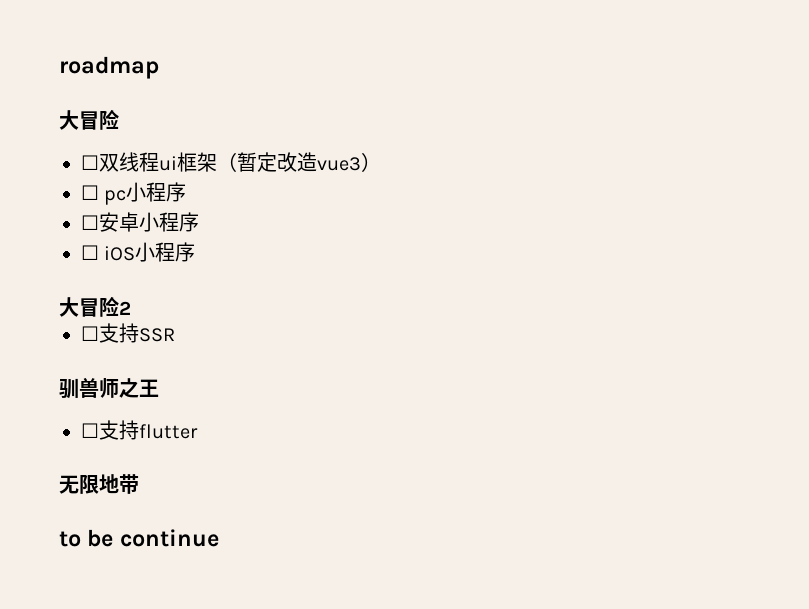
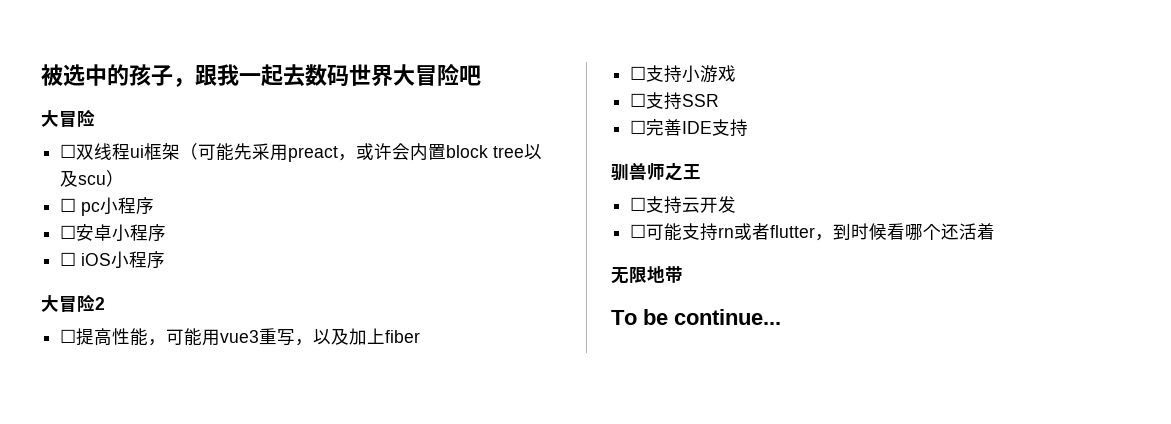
[59,56,159,79] roadmap -> [41,63,481,87] 被选中的孩子，跟我一起去数码世界大冒险吧
[237,152,361,172] 暂定改造vue3 -> [198,143,543,162] [60,170,107,187] 可能先采用preact，或许会内置block tree以及scu
(131, 308) none -> [60,328,421,346] [630,65,737,83] // ☐提高性能，可能用vue3重写，以及加上fiber // ☐支持小游戏
(175, 335) none -> [630,119,749,137] // ☐完善IDE支持
[139,424,198,439] flutter -> [682,196,737,213] [630,223,996,241] 云开发 // ☐可能支持rn或者flutter，到时候看哪个还活着
[59,529,219,547] to be continue -> [611,309,781,325] To be continue...

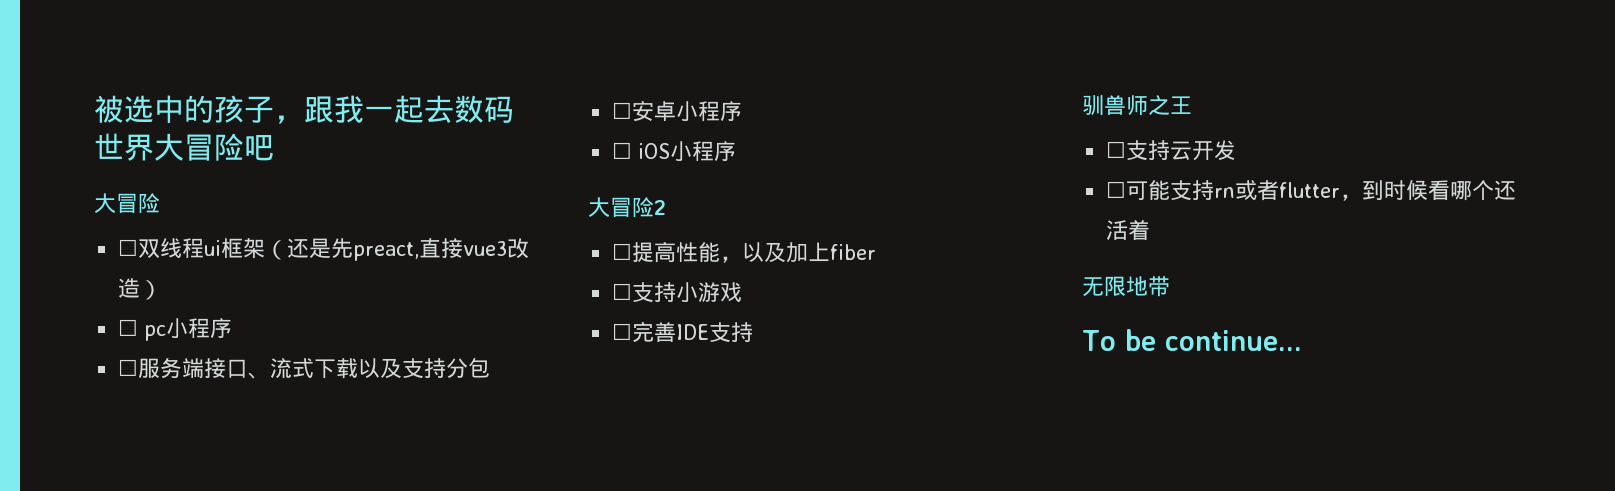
[198,143,543,162] [60,170,125,187] [60,197,155,216] 可能先采用preact，或许会内置block tree以及scu） // ☐ pc小程序 -> [287,238,530,261] [118,278,163,300] [118,318,233,341] [118,358,491,379] 还是先preact,直接vue3改造） // ☐ pc小程序 // ☐服务端接口、流式下载以及支持分包
[166,328,314,346] 可能用vue3重写， -> (743, 259) none
[630,92,720,110] // ☐支持SSR -> (743, 292) none

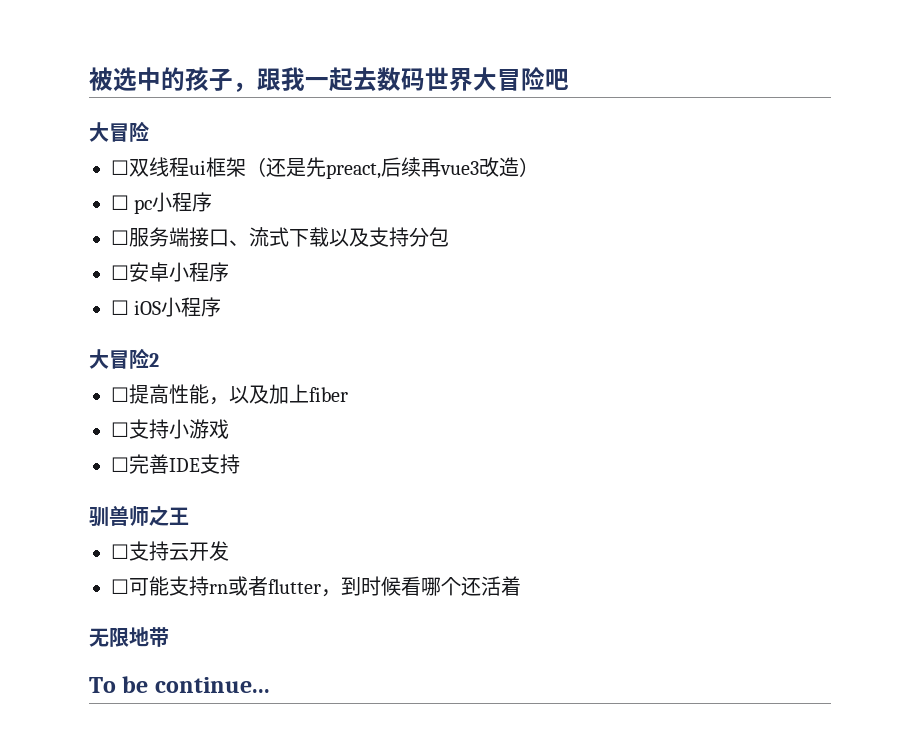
[419,238,464,258] 直接 -> [381,157,441,177] 后续再

